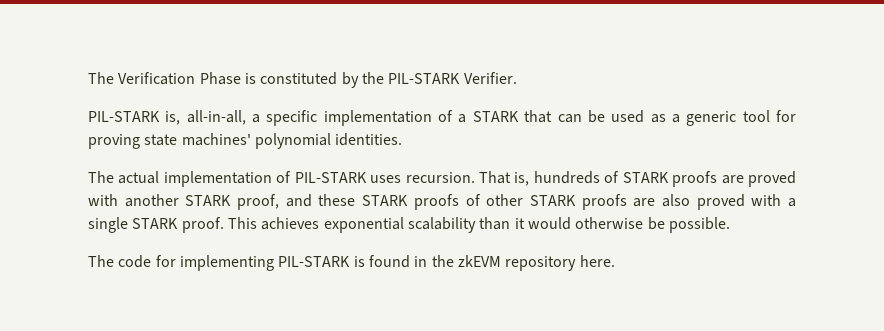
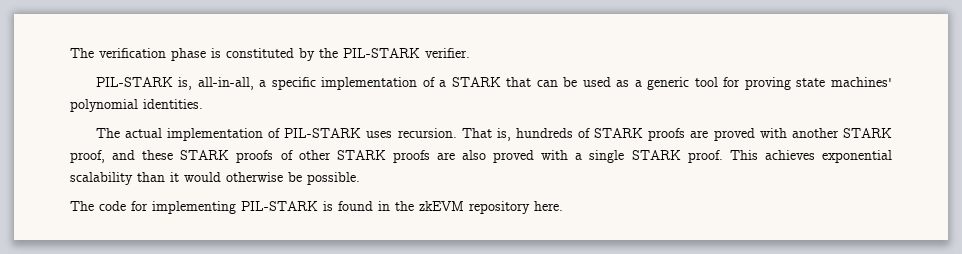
[88,72,241,85] The Verification Phase -> [70,48,206,61] The verification phase
[463,72,517,84] Verifier. -> [425,48,470,58] verifier.

